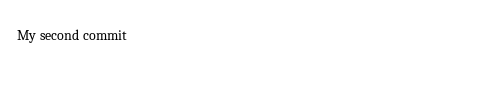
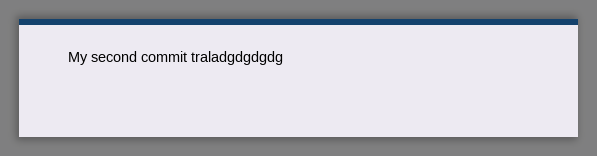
(127, 35) none -> [191,51,283,65] traladgdgdgdg

